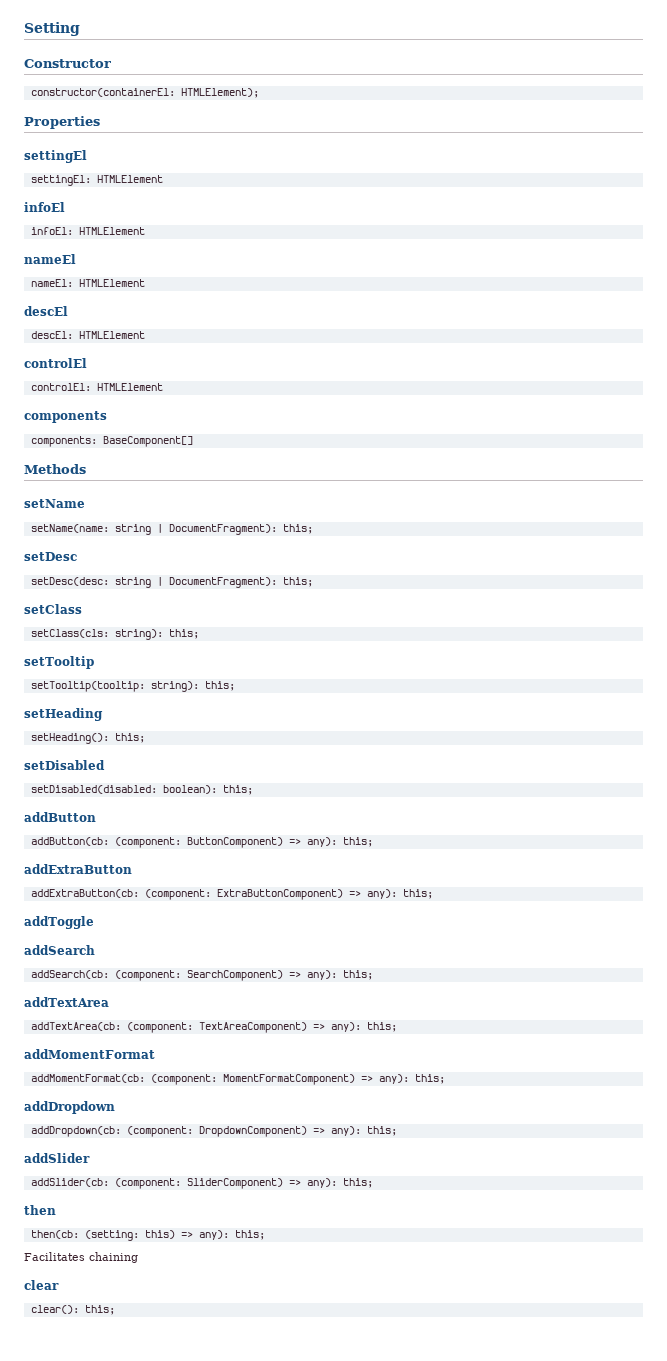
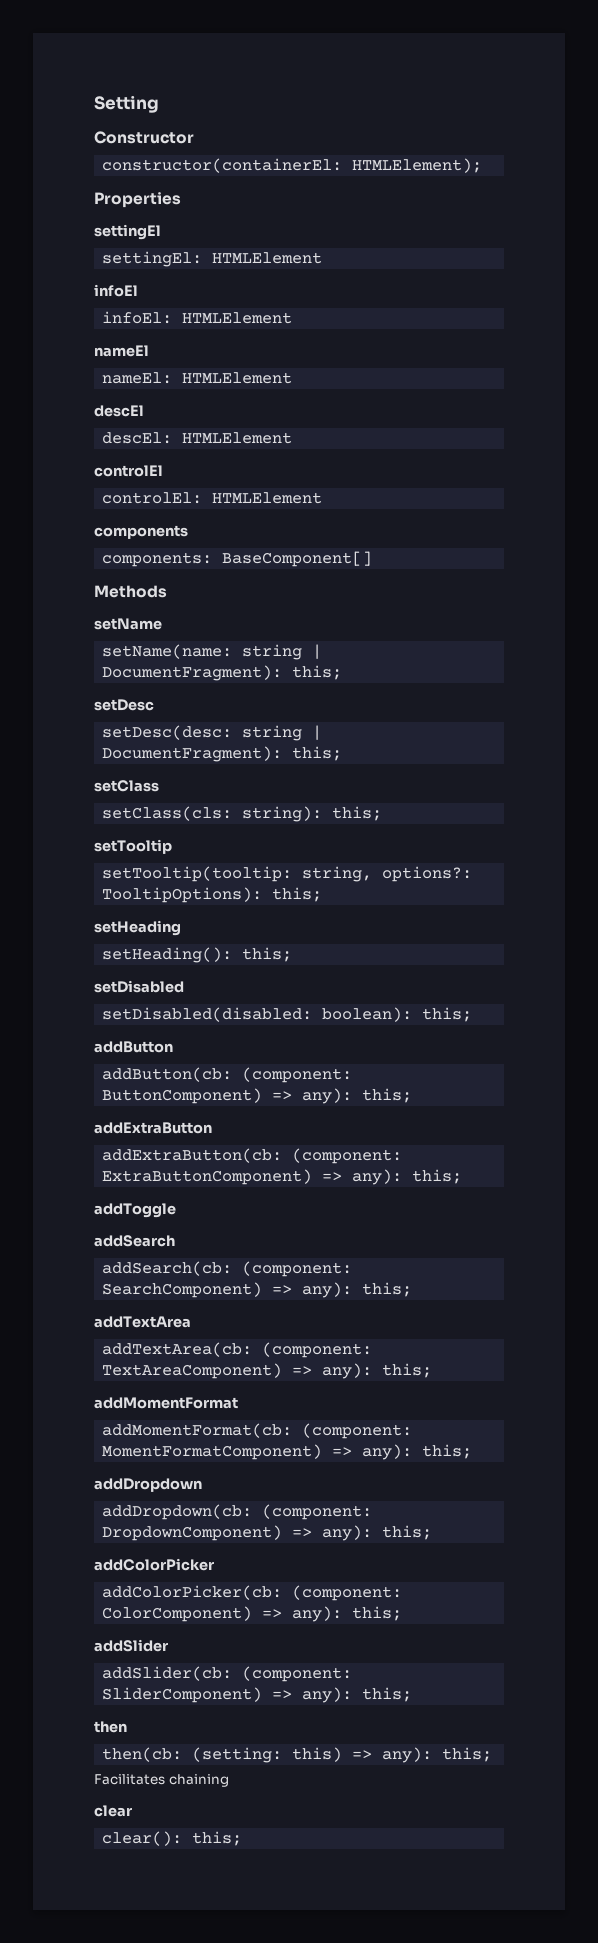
[150,681,199,692] string): -> [302,866,473,882] [102,887,263,903] string, options?: TooltipOptions):
(397, 1131) none -> [94,1558,214,1571] [102,1585,403,1601] [102,1606,403,1622] // addColorPicker // addColorPicker(cb: (component: ColorComponent) => any): this;

